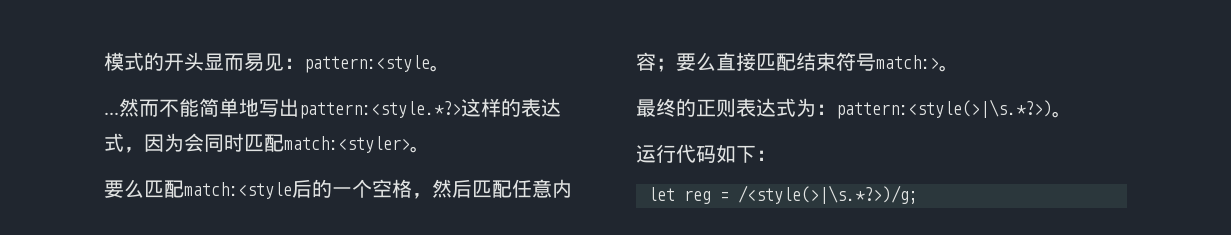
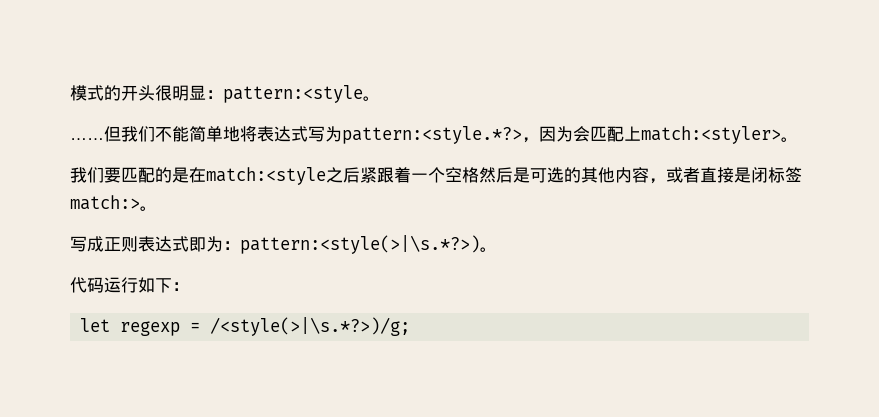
[204,53,284,72] 显而易见 -> [155,85,206,101] 很明显
[104,98,561,119] [104,133,430,153] [104,179,572,199] [636,52,876,72] ...然而不能简单地写出pattern:<style.*?>这样的表达式，因为会同时匹配match:<styler>。 // 要么匹配match:<style后的一个空格，然后匹配任意内容；要么直接匹配结束符号 -> [70,126,798,144] [70,167,802,185] ……但我们不能简单地将表达式写为pattern:<style.*?>，因为会匹配上match:<styler>。 // 我们要匹配的是在match:<style之后紧跟着一个空格然后是可选的其他内容，或者直接是闭标签
[636,98,696,117] 最终的 -> [70,236,104,252] 写成
(796, 107) none -> [189,237,206,252] 即
[636,144,716,163] 运行代码 -> [70,277,138,293] 代码运行
[684,190,711,204] reg -> [120,321,181,336] regexp

